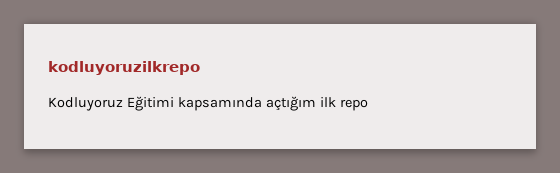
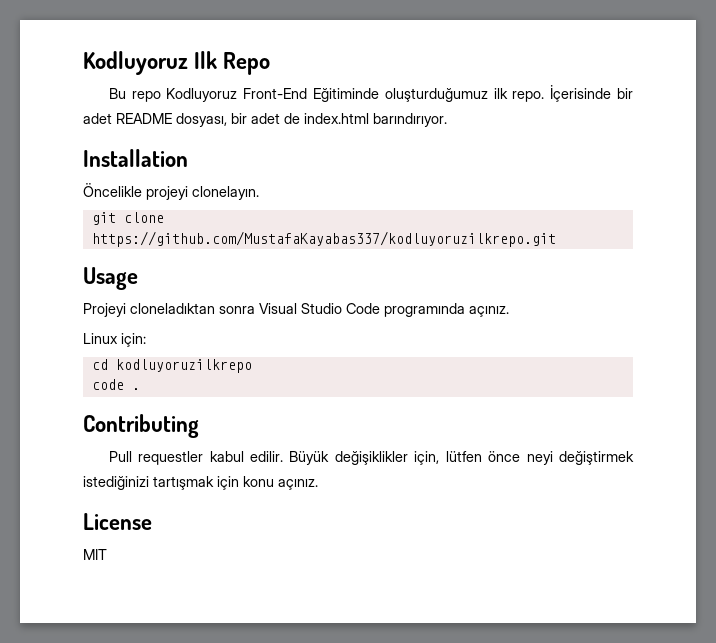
[48,61,200,75] [48,96,368,111] kodluyoruzilkrepo // Kodluyoruz Eğitimi kapsamında açtığım ilk repo -> [83,51,271,75] [108,85,633,102] [83,113,447,127] [83,149,188,167] [83,183,259,200] [91,212,164,225] [91,231,556,247] [83,267,138,290] [83,303,509,317] [83,333,146,347] [91,359,252,373] [91,379,140,390] [83,414,199,438] [108,451,635,465] [83,476,318,490] [83,513,152,530] [83,549,107,560] Kodluyoruz Ilk Repo // Bu repo Kodluyoruz Front-End Eğitiminde oluşturduğumuz ilk repo. İçerisinde bir adet README dosyası, bir adet de index.html barındırıyor. // Installation // Öncelikle projeyi clonelayın. // git clone https://github.com/MustafaKayabas337/kodluyoruzilkrepo.git // Usage // Projeyi cloneladıktan sonra Visual Studio Code programında açınız. // Linux için: // cd kodluyoruzilkrepo // code . // Contributing // Pull requestler kabul edilir. Büyük değişiklikler için, lütfen önce neyi değiştirmek istediğinizi tartışmak için konu açınız. // License // MIT

